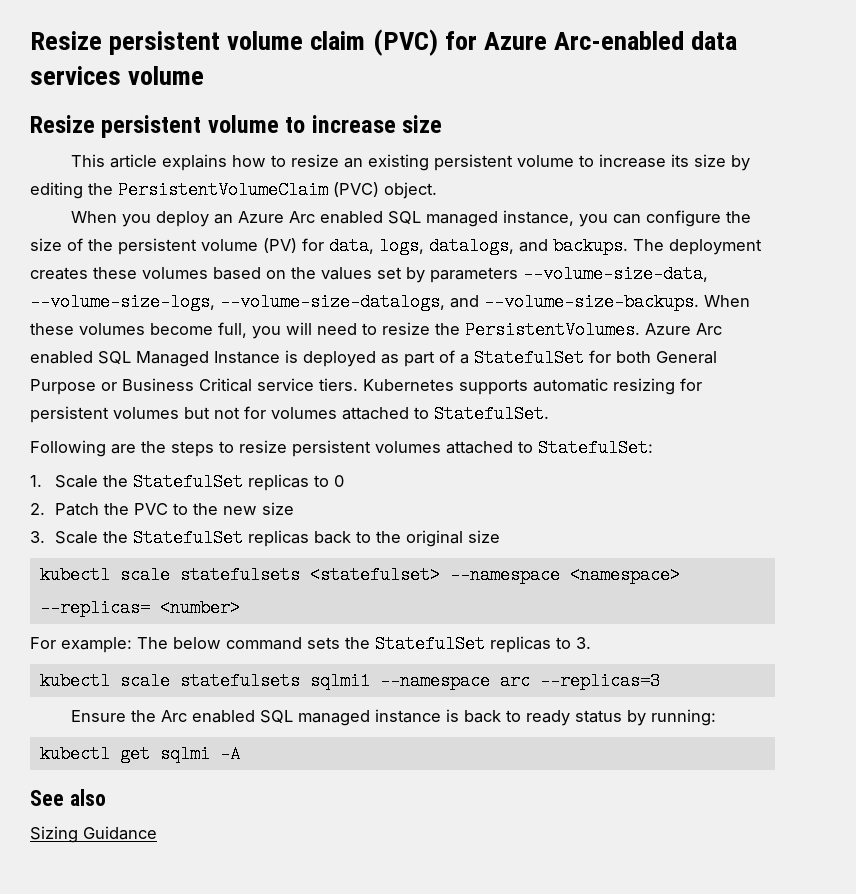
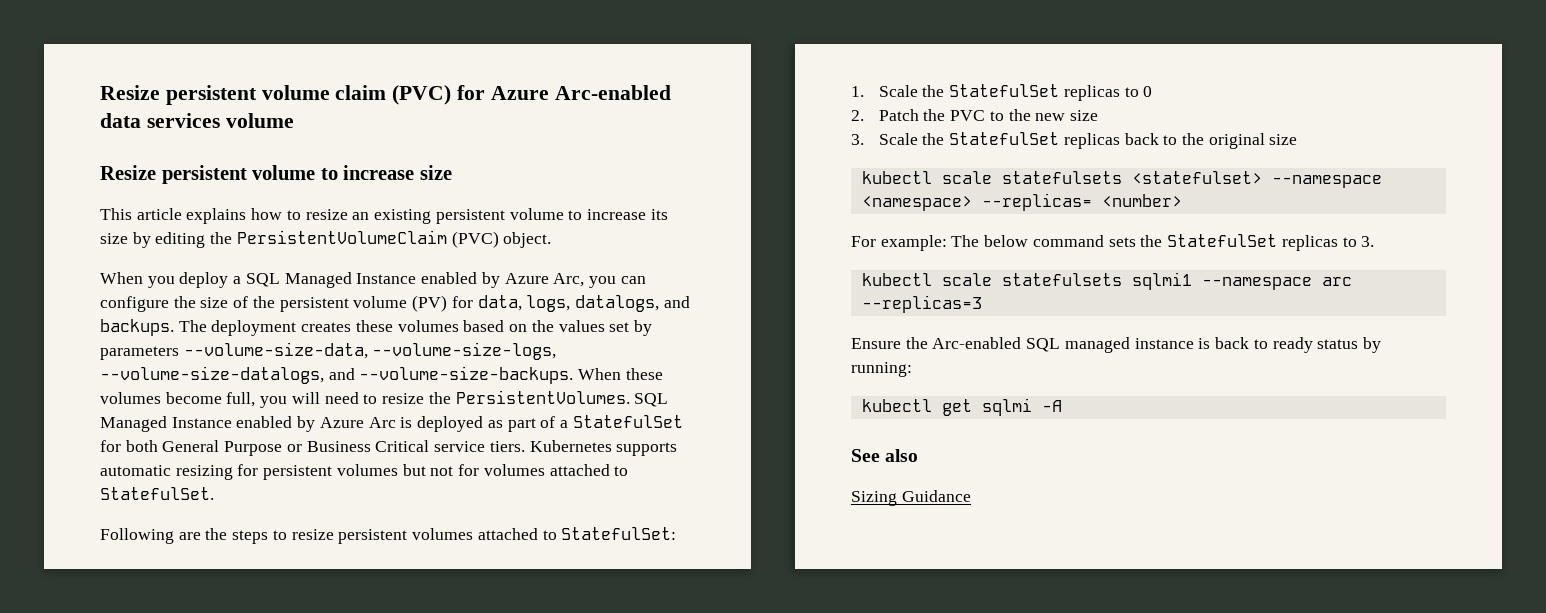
[213,210,574,227] an Azure Arc enabled SQL managed instance, -> [233,272,585,288] a SQL Managed Instance enabled by Azure Arc,
[645,323,722,335] [30,351,280,367] Azure Arc enabled SQL Managed Instance -> [634,393,669,407] [100,416,396,432] SQL Managed Instance enabled by Azure Arc
[160,710,255,723] Arc enabled -> [932,337,1022,349] Arc-enabled

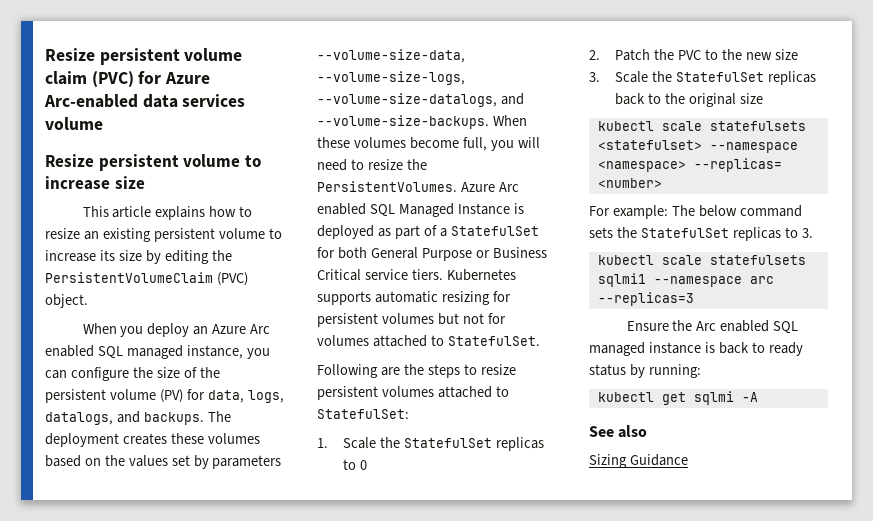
[233,272,585,288] a SQL Managed Instance enabled by Azure Arc, -> [193,324,271,335] [45,345,243,359] an Azure Arc enabled SQL managed instance,
[634,393,669,407] [100,416,396,432] SQL Managed Instance enabled by Azure Arc -> [460,182,519,192] [317,203,510,217] Azure Arc enabled SQL Managed Instance
[932,337,1022,349] Arc-enabled -> [696,320,770,332] Arc enabled

